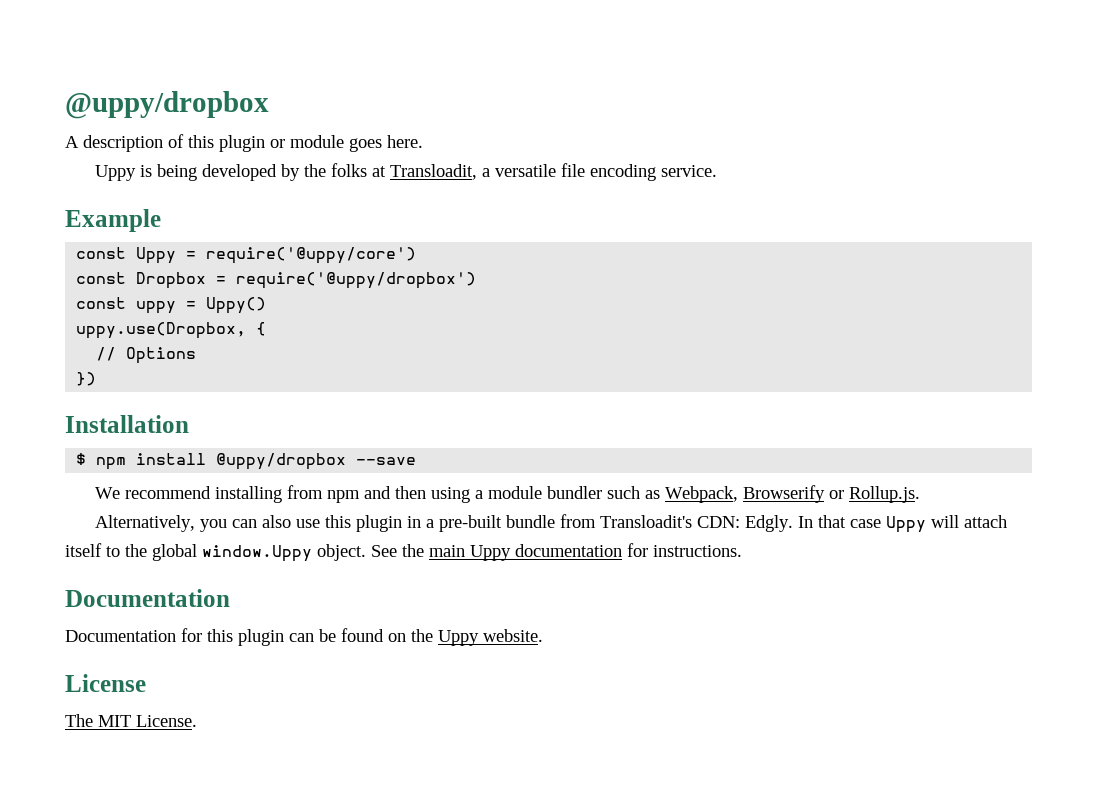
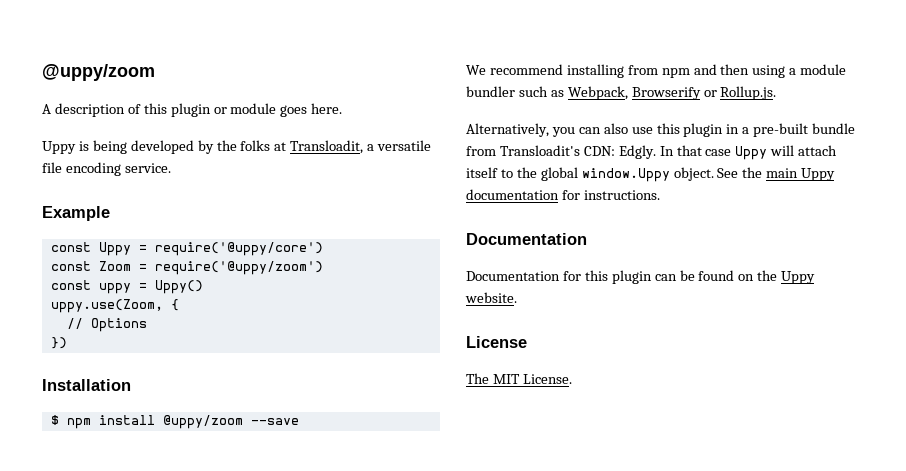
[65,91,269,119] @uppy/dropbox -> [42,64,155,81] @uppy/zoom
[136,272,477,289] Dropbox = require('@uppy/dropbox') -> [98,261,323,275] Zoom = require('@uppy/zoom')
[76,322,247,339] uppy.use(Dropbox, -> [50,299,163,313] uppy.use(Zoom,
[216,453,347,470] @uppy/dropbox -> [162,415,243,429] @uppy/zoom

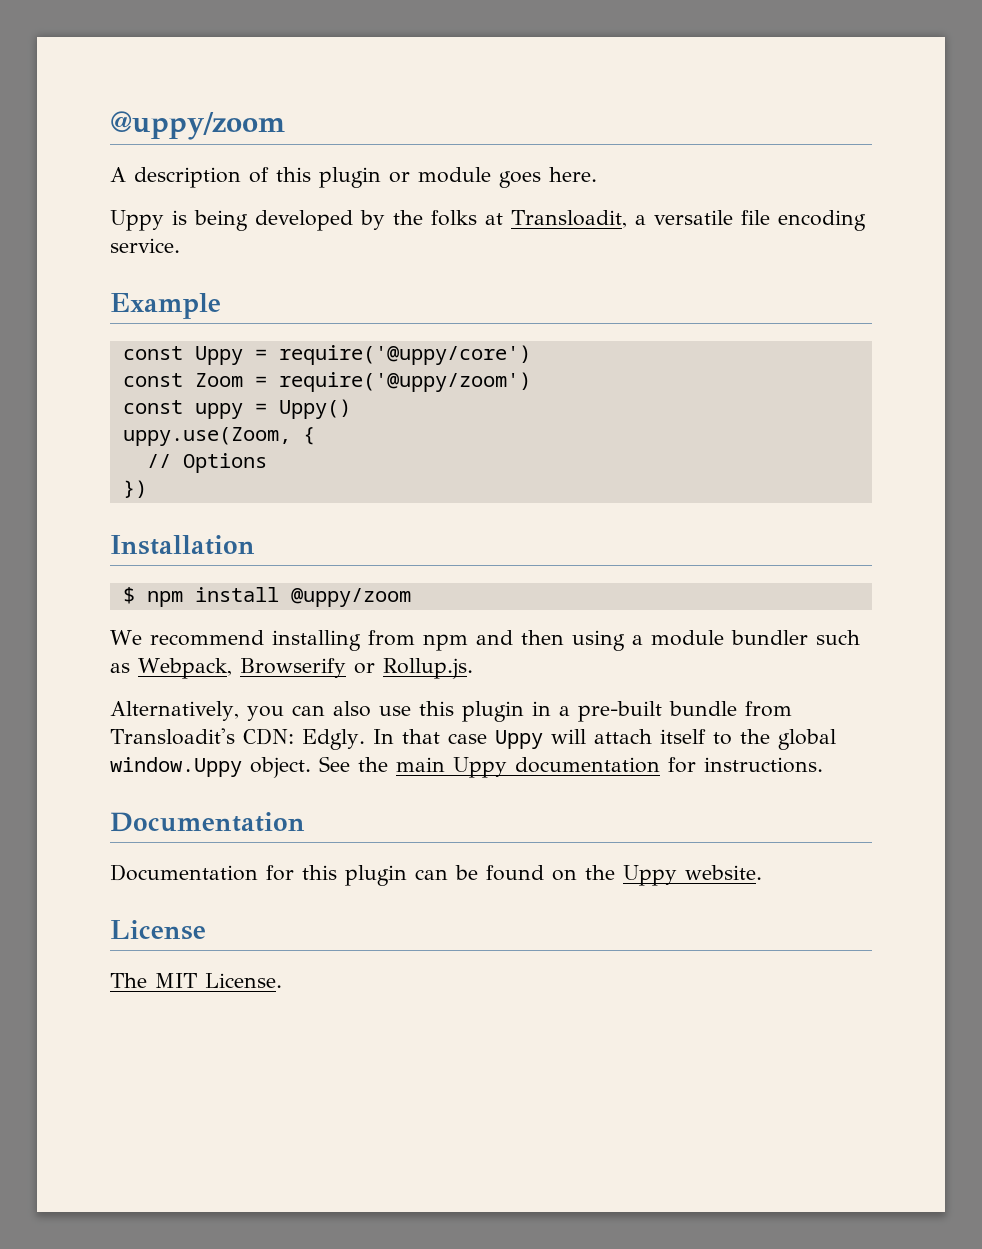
[250,418,299,425] --save -> (411, 597) none

